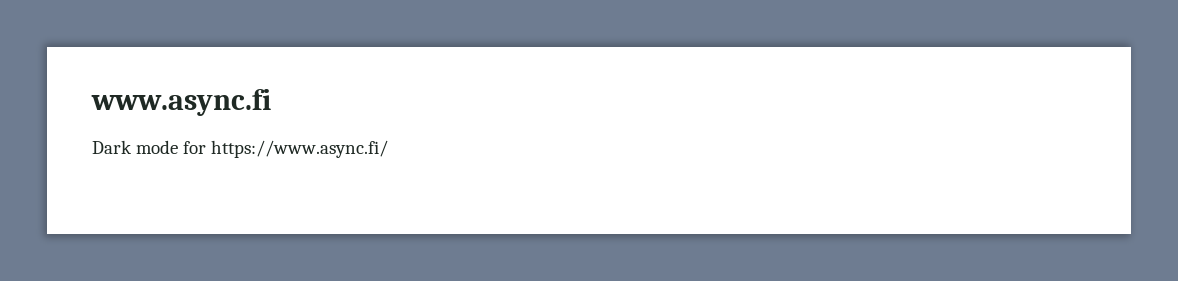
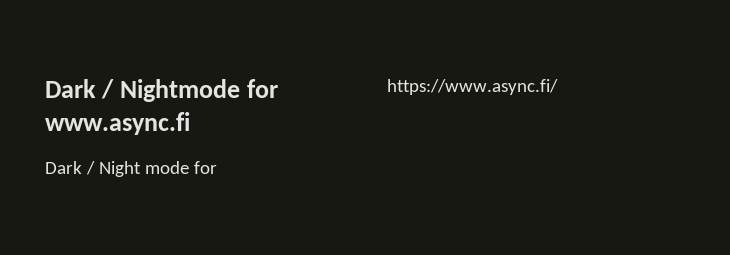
(91, 102) none -> [45,79,279,102] Dark / Nightmode for
(132, 147) none -> [85,161,141,177] / Night

